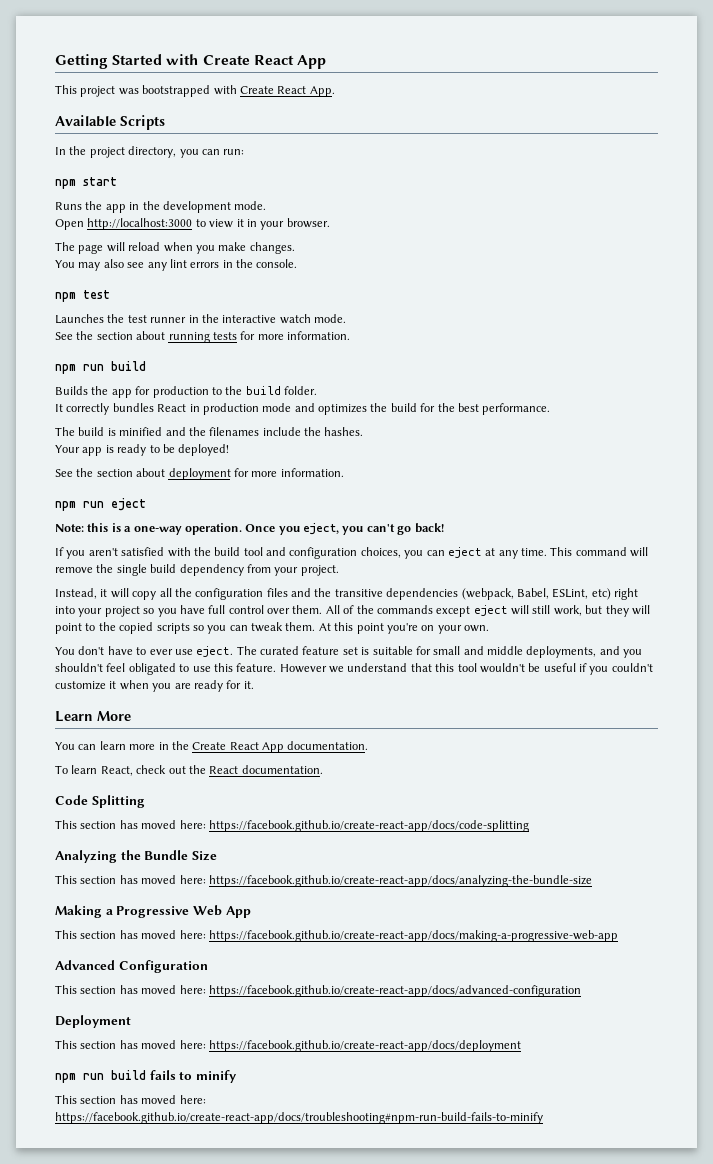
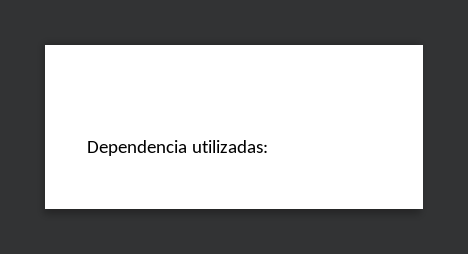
[55,54,326,69] [55,85,335,97] [55,115,165,130] [55,146,245,158] [55,177,117,189] [55,201,267,213] [55,218,330,230] [55,242,295,254] [55,259,298,271] [55,290,110,302] [55,314,346,324] [55,331,350,343] [55,361,146,374] [55,386,317,398] [55,403,551,415] [55,427,364,436] [55,444,230,456] [55,468,344,480] [55,498,146,511] [55,523,444,535] [55,547,649,559] [55,564,339,576] [55,588,638,600] [55,605,650,617] [55,622,489,634] [55,646,643,658] [55,663,653,675] [55,680,254,692] [55,711,131,722] [55,741,369,753] [55,765,323,776] [55,795,145,808] [55,820,529,832] [55,850,217,863] [55,875,592,887] [55,905,251,918] [55,930,618,942] [55,960,208,973] [55,985,581,997] [55,1015,131,1028] [55,1040,521,1052] [55,1070,236,1083] [55,1095,206,1104] [55,1112,543,1124] Getting Started with Create React App // This project was bootstrapped with Create React App. // Available Scripts // In the project directory, you can run: // npm start // Runs the app in the development mode. // Open http://localhost:3000 to view it in your browser. // The page will reload when you make changes. // You may also see any lint errors in the console. // npm test // Launches the test runner in the interactive watch mode. // See the section about running tests for more information. // npm run build // Builds the app for production to the build folder. // It correctly bundles React in production mode and optimizes the build for the best performance. // The build is minified and the filenames include the hashes. // Your app is ready to be deployed! // See the section about deployment for more information. // npm run eject // Note: this is a one-way operation. Once you eject, you can't go back! // If you aren't satisfied with the build tool and configuration choices, you can eject at any time. This command will remove the single build dependency from your project. // Instead, it will copy all the configuration files and the transitive dependencies (webpack, Babel, ESLint, etc) right into your project so you have full control over them. All of the commands except eject will still work, but they will point to the copied scripts so you can tweak them. At this point you're on your own. // You don't have to ever use eject. The curated feature set is suitable for small and middle deployments, and you shouldn't feel obligated to use this feature. However we understand that this tool wouldn't be useful if you couldn't customize it when you are ready for it. // Learn More // You can learn more in the Create React App documentation. // To learn React, check out the React documentation. // Code Splitting // This section has moved here: https://facebook.github.io/create-react-app/docs/code-splitting // Analyzing the Bundle Size // This section has moved here: https://facebook.github.io/create-react-app/docs/analyzing-the-bundle-size // Making a Progressive Web App // This section has moved here: https://facebook.github.io/create-react-app/docs/making-a-progressive-web-app // Advanced Configuration // This section has moved here: https://facebook.github.io/create-react-app/docs/advanced-configuration // Deployment // This section has moved here: https://facebook.github.io/create-react-app/docs/deployment // npm run build fails to minify // This section has moved here: https://facebook.github.io/create-react-app/docs/troubleshooting#npm-run-build-fails-to-minify -> [87,140,268,156] Dependencia utilizadas:

